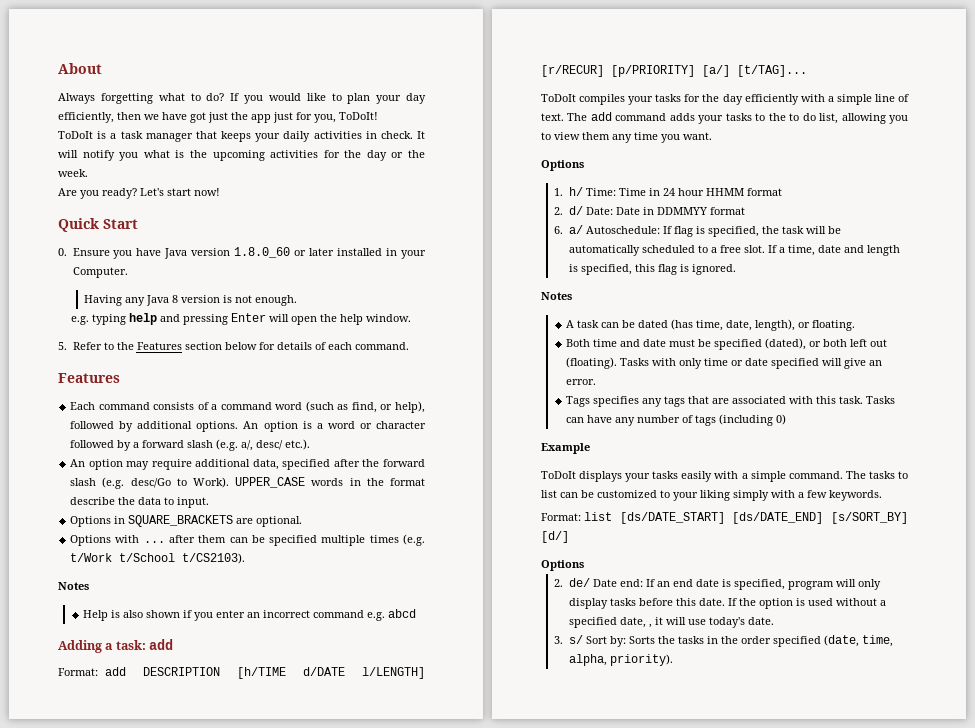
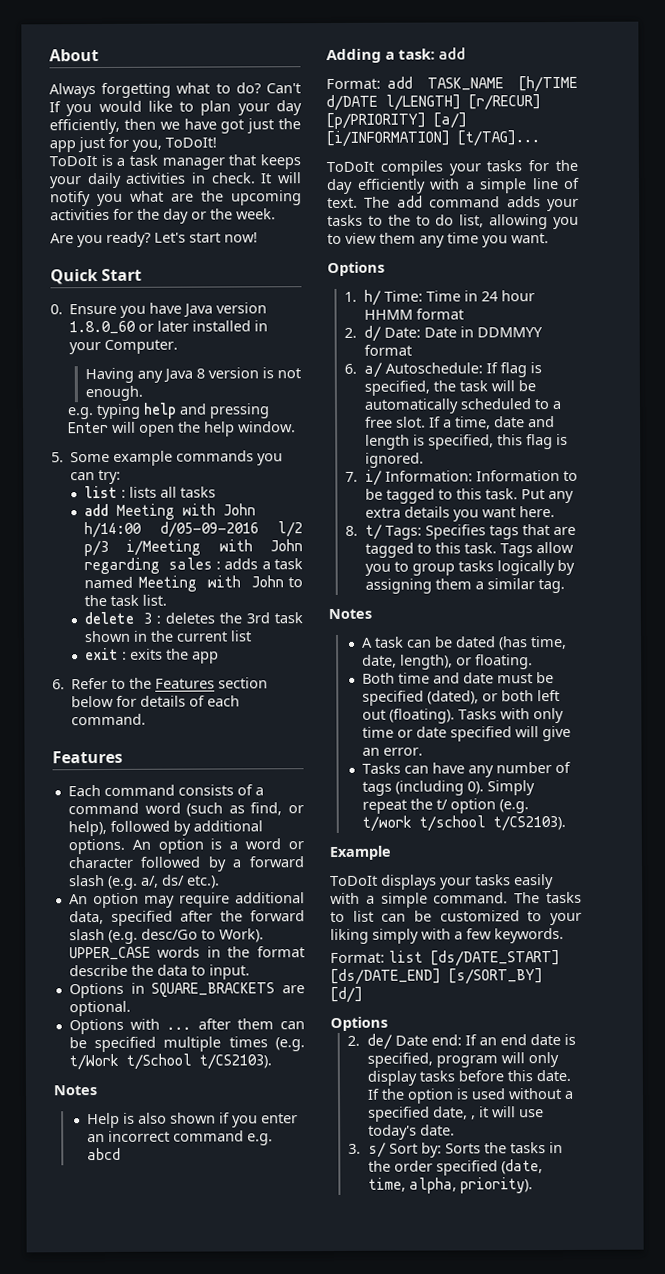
(225, 97) none -> [266,83,301,94] Can't
[175,150,185,158] is -> [171,193,194,202] are
(67, 346) none -> [70,450,284,466] [70,469,122,485] [84,485,217,499] [84,503,257,520] [84,521,303,539] [84,539,303,557] [84,557,303,575] [84,575,303,592] [84,594,168,607] [84,611,303,625] [84,630,253,643] [85,647,220,664] [52,679,65,690] Some example commands you can try: // list : lists all tasks // add Meeting with John h/14:00 d/05-09-2016 l/2 p/3 i/Meeting with John regarding sales : adds a task named Meeting with John to the task list. // delete 3 : deletes the 3rd task shown in the current list // exit : exits the app // 6.
[256,440,284,450] desc/ -> [161,874,185,886] ds/
[143,667,221,676] DESCRIPTION -> [427,77,505,91] TASK_NAME
(730, 71) none -> [326,130,450,148] [i/INFORMATION]
(736, 269) none -> [345,469,578,486] [364,488,574,504] [364,506,555,522] [345,523,576,540] [364,541,574,558] [364,559,575,576] [364,578,565,594] // 7. i/ Information: Information to be tagged to this task. Put any extra details you want here. // 8. t/ Tags: Specifies tags that are tagged to this task. Tags allow you to group tasks logically by assigning them a similar tag.
[566,396,864,407] Tags specifies any tags that are associated with this task. -> (424, 751) none
[776,414,787,425] 0) -> [467,780,536,796] [362,798,530,814] [362,814,567,832] 0). Simply repeat the t/ option (e.g. t/work t/school t/CS2103).

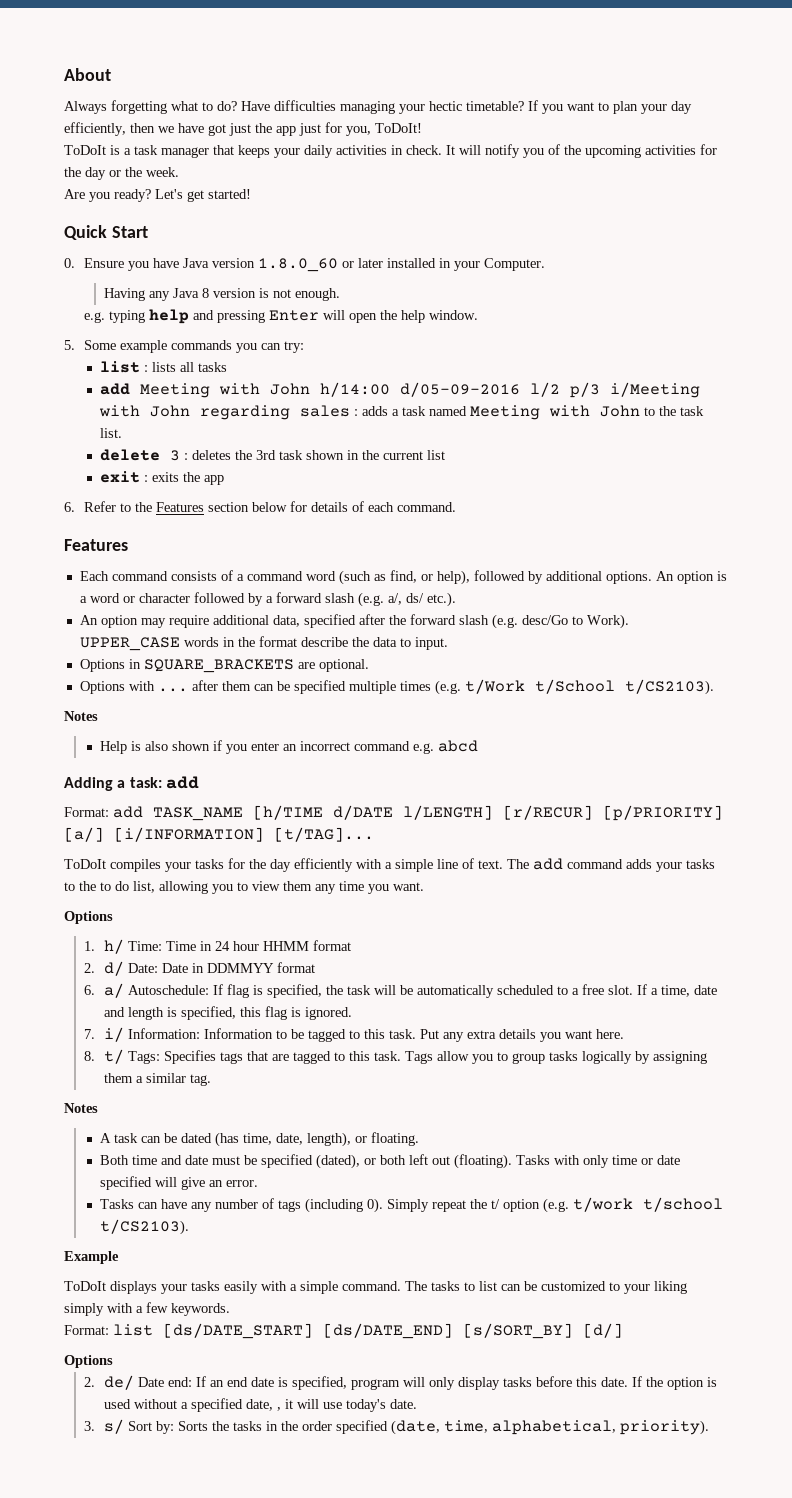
[266,83,301,94] [49,100,173,117] Can't If you would like -> [241,100,594,114] Have difficulties managing your hectic timetable? If you want
[130,190,194,202] what are -> [548,144,560,155] of
[189,232,258,243] start now! -> [187,189,251,202] get started!
[408,1177,457,1194] alpha, -> [492,1420,617,1435] alphabetical,

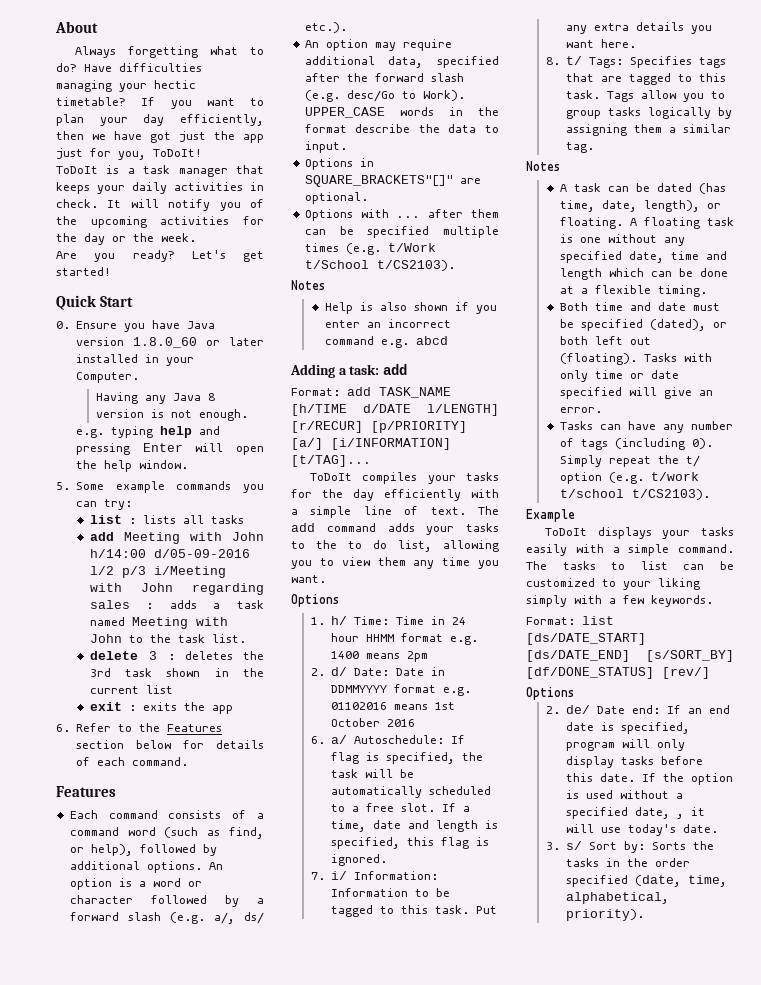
[143,659,294,673] SQUARE_BRACKETS -> [304,175,453,187] SQUARE_BRACKETS"[]"
(352, 945) none -> [450,636,479,645] [331,651,429,662] e.g. 1400 means 2pm
[207,962,316,973] DDMMYY format -> [331,684,472,696] [331,702,456,710] [331,718,416,727] DDMMYYYY format e.g. 01102016 means 1st October 2016
(420, 1139) none -> [629,217,734,229] [559,234,685,246] [559,251,727,263] [559,268,728,280] [559,285,707,297] A floating task is one without any specified date, time and length which can be done at a flexible timing.
[583,1323,623,1338] [d/] -> [526,667,710,679] [df/DONE_STATUS] [rev/]

